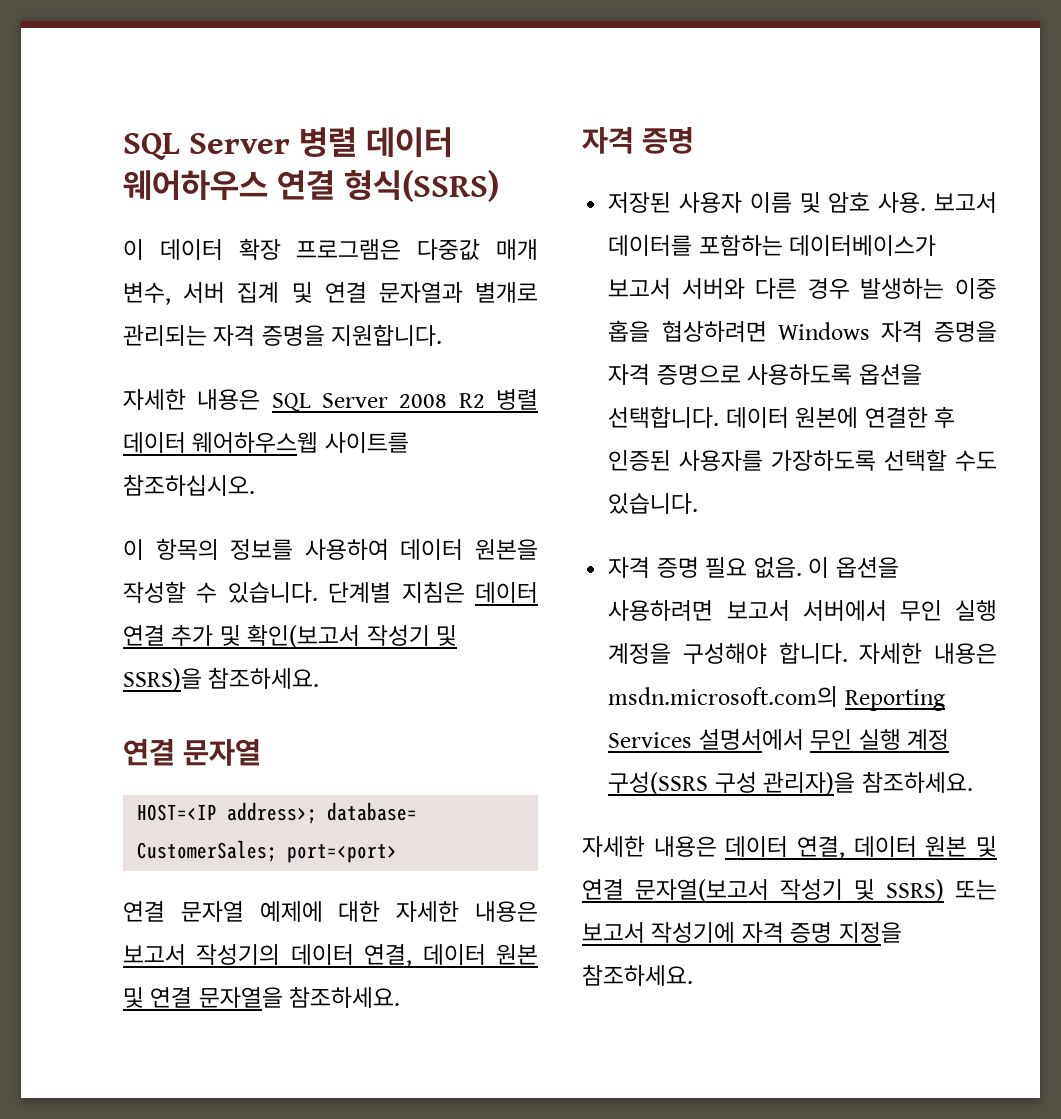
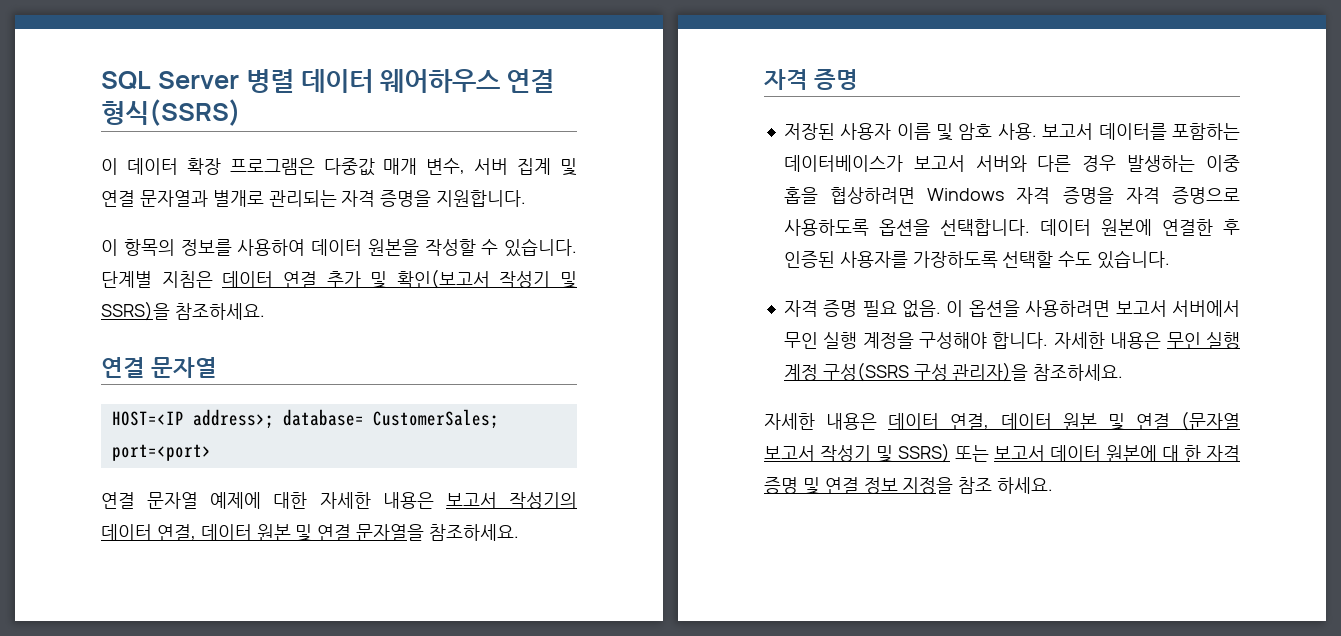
[123,389,538,412] [123,432,409,453] [123,474,255,496] // 자세한 내용은 SQL Server 2008 R2 병렬 데이터 웨어하우스웹 사이트를 참조하십시오. -> (527, 198) none
[608,686,945,711] [608,729,804,750] msdn.microsoft.com의 Reporting Services 설명서에서 -> (1162, 340) none
[635,879,769,902] 문자열(보고서 -> [1181,411,1240,431] [764,445,815,462] (문자열 보고서
[651,922,902,943] [582,964,693,986] 작성기에 자격 증명 지정을 참조하세요. -> [1050,445,1240,462] [764,477,1054,495] 데이터 원본에 대 한 자격 증명 및 연결 정보 지정을 참조 하세요.

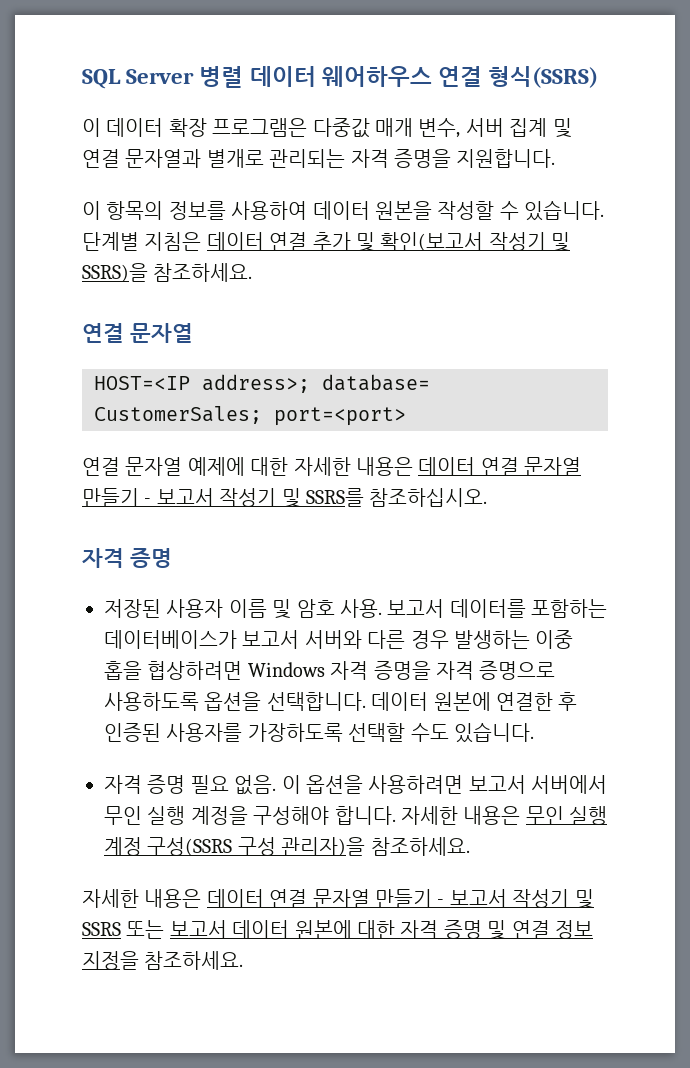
[445,492,577,509] [101,524,520,542] 보고서 작성기의 데이터 연결, 데이터 원본 및 연결 문자열을 참조하세요. -> [418,457,582,476] [82,488,488,508] 데이터 연결 문자열 만들기 - 보고서 작성기 및 SSRS를 참조하십시오.
[950,411,1240,431] [764,443,950,463] 연결, 데이터 원본 및 연결 (문자열 보고서 작성기 및 SSRS) -> [269,889,594,909] [82,922,121,936] 연결 문자열 만들기 - 보고서 작성기 및 SSRS
[1162,445,1201,462] 대 한 -> [357,920,395,939] 대한
[958,477,1054,494] 참조 하세요. -> [144,951,244,970] 참조하세요.

